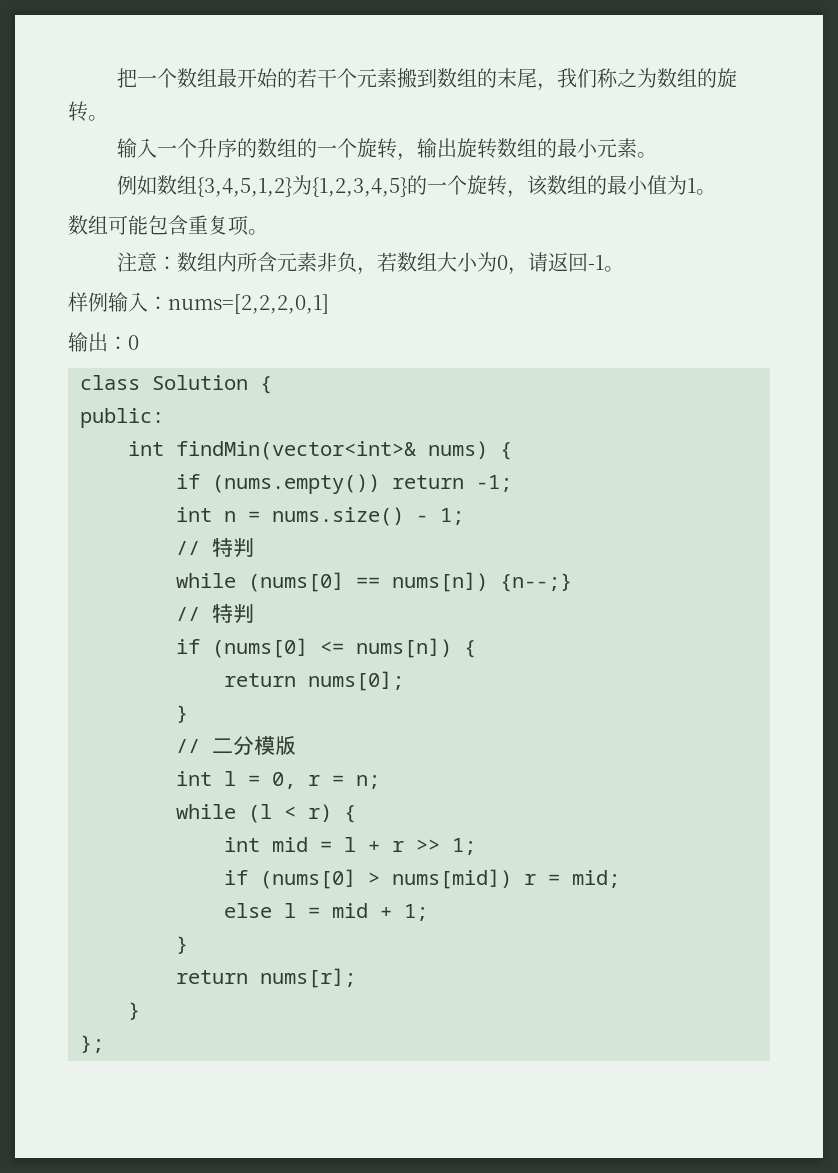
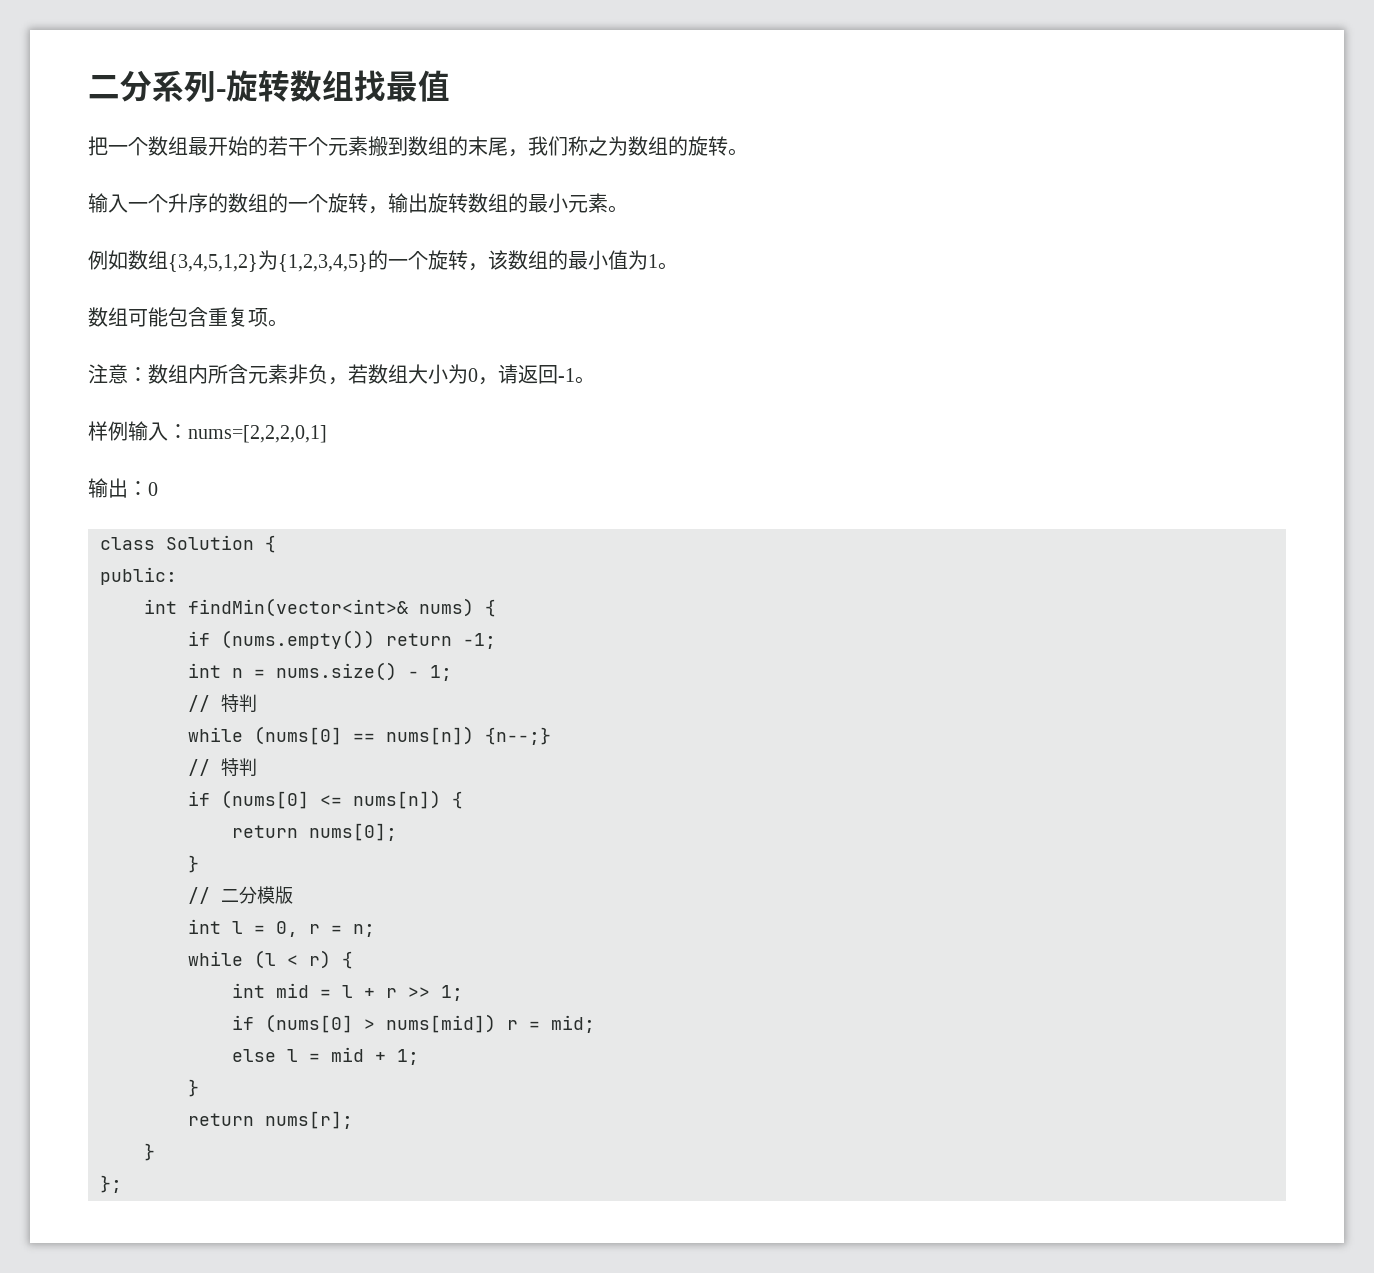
(116, 78) none -> [88,70,450,102] 二分系列-旋转数组找最值 //

